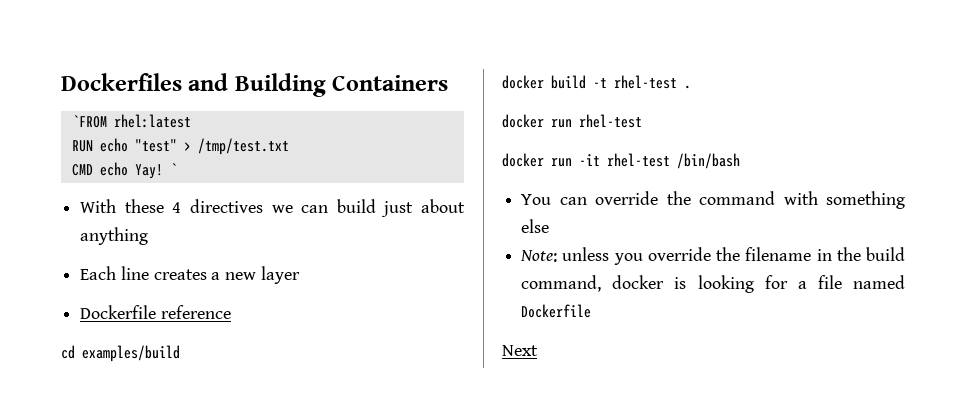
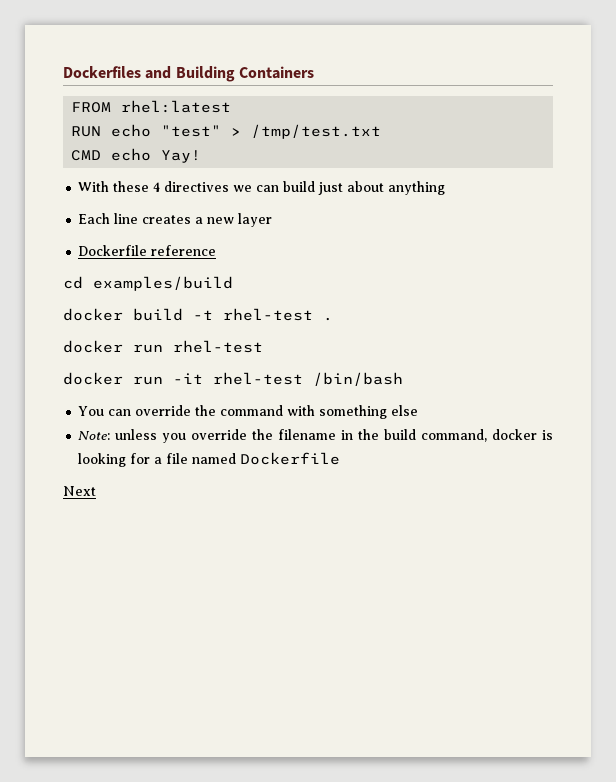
[71,115,107,128] `FROM -> [71,102,112,113] FROM
[169,163,177,175] ` -> (202, 156) none

